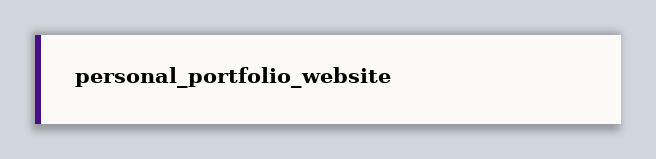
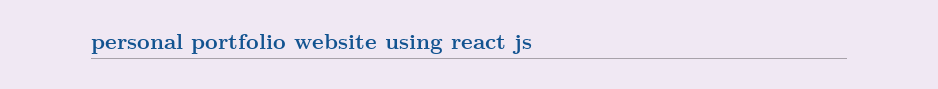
[75,67,391,88] personal_portfolio_website -> [91,34,532,54] personal portfolio website using react js

